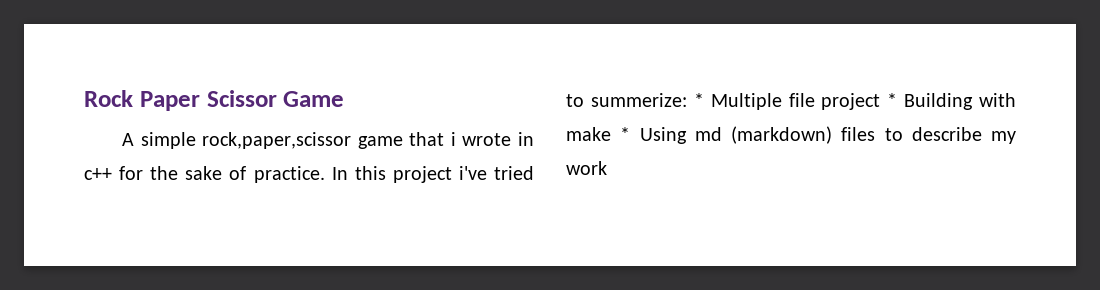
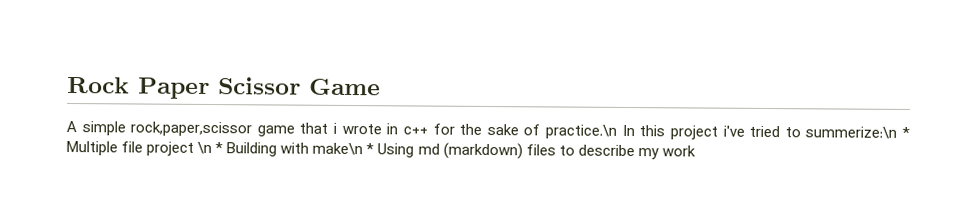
[253,166,325,183] practice. -> [545,124,618,139] practice.\n
[590,93,687,107] summerize: -> [805,126,898,139] summerize:\n
(881, 101) none -> [197,141,213,155] \n
[566,127,611,141] make -> [312,142,364,156] make\n

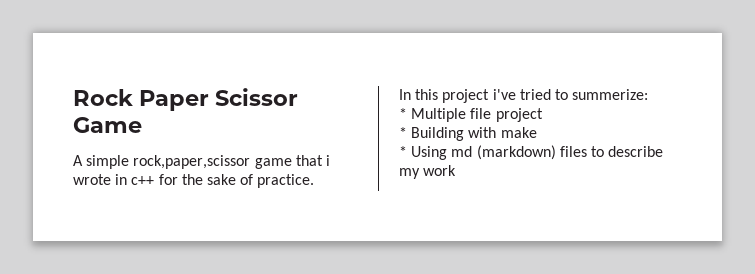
[545,124,618,139] practice.\n -> [257,174,315,188] practice. //
[805,126,898,139] summerize:\n -> [572,89,649,100] summerize: //
[197,141,213,155] \n -> (543, 115) //
[312,142,364,156] make\n -> [500,127,537,138] make //

